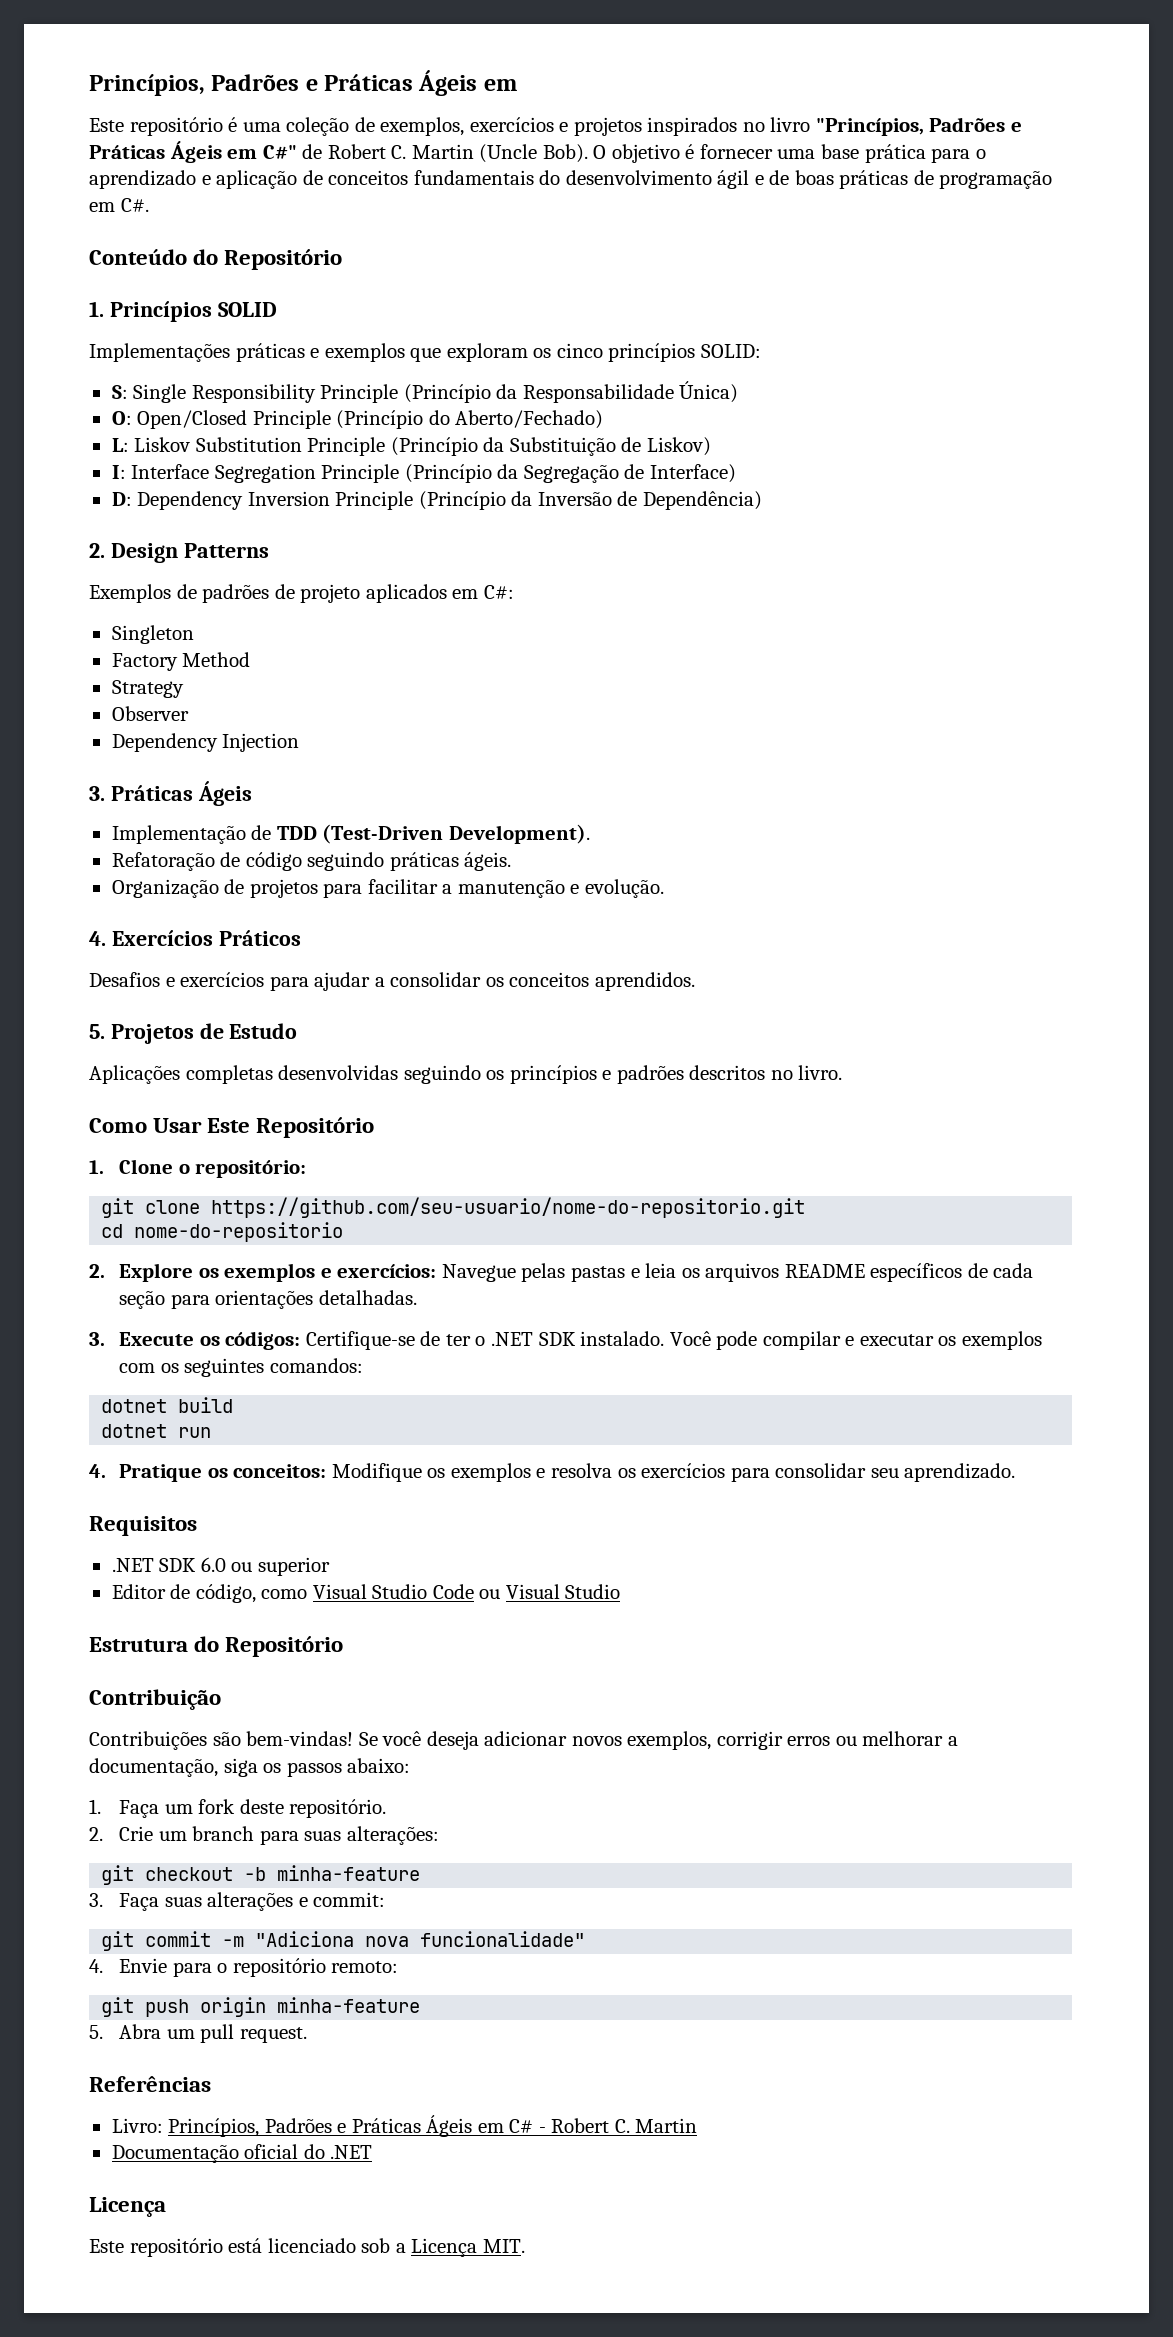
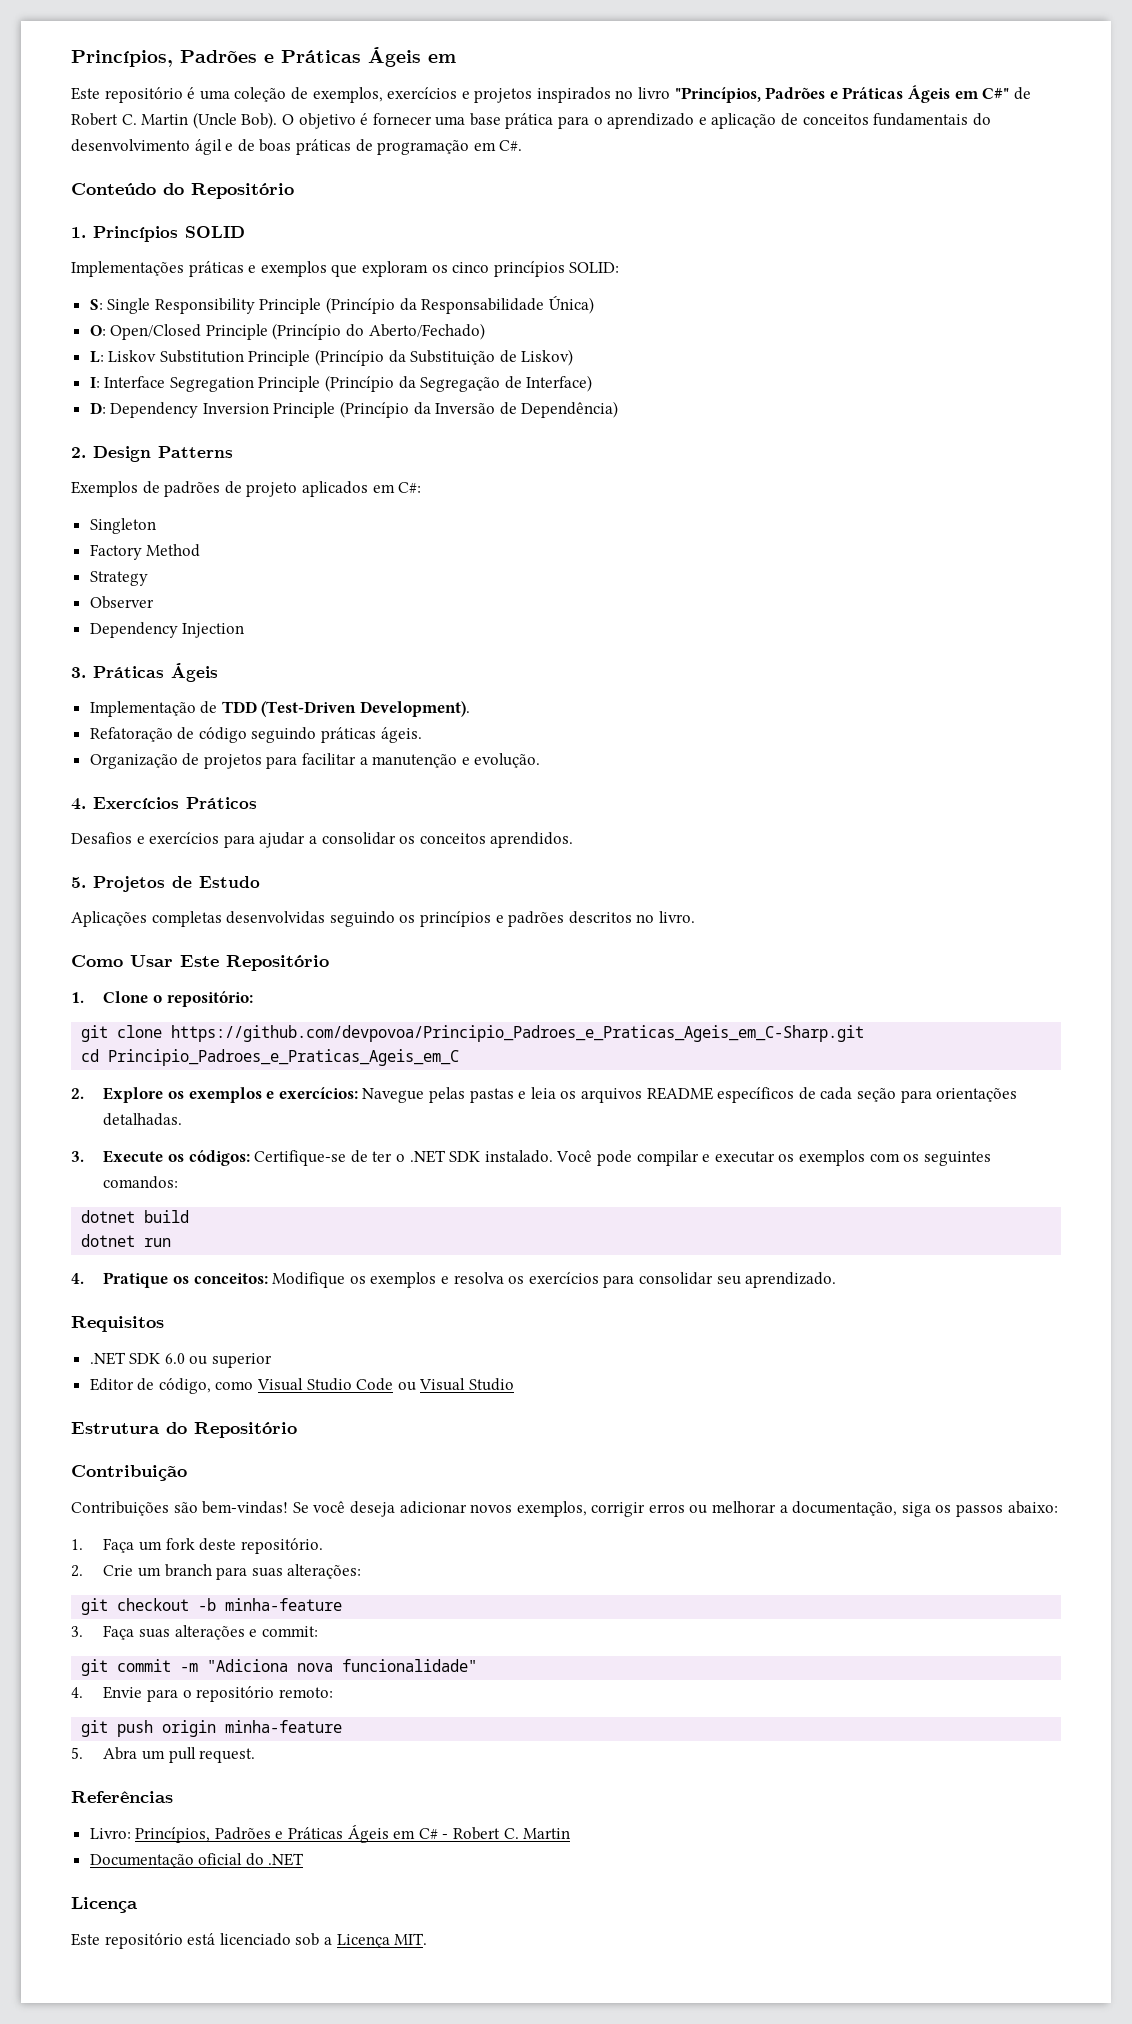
[211,1197,806,1218] https://github.com/seu-usuario/nome-do-repositorio.git -> [171,1025,865,1042] https://github.com/devpovoa/Principio_Padroes_e_Praticas_Ageis_em_C-Sharp.git
[134,1222,344,1242] nome-do-repositorio -> [108,1049,460,1066] Principio_Padroes_e_Praticas_Ageis_em_C

